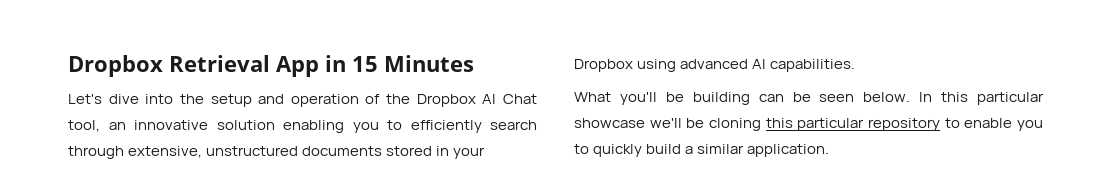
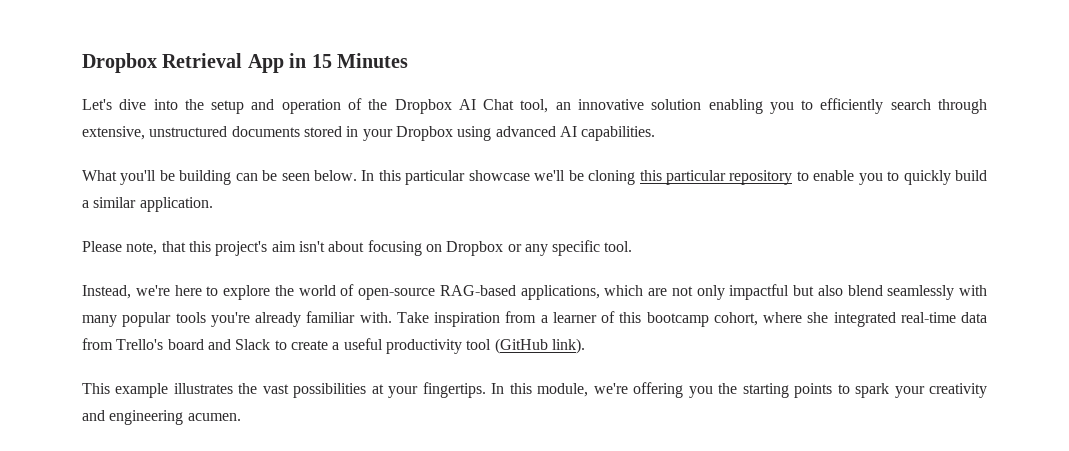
(830, 150) none -> [82,240,633,256] [82,284,987,300] [82,311,987,327] [82,338,585,354] [82,382,988,398] [82,410,241,425] // Please note, that this project's aim isn't about focusing on Dropbox or any specific tool. // Instead, we're here to explore the world of open-source RAG-based applications, which are not only impactful but also blend seamlessly with many popular tools you're already familiar with. Take inspiration from a learner of this bootcamp cohort, where she integrated real-time data from Trello's board and Slack to create a useful productivity tool (GitHub link). // This example illustrates the vast possibilities at your fingertips. In this module, we're offering you the starting points to spark your creativity and engineering acumen.

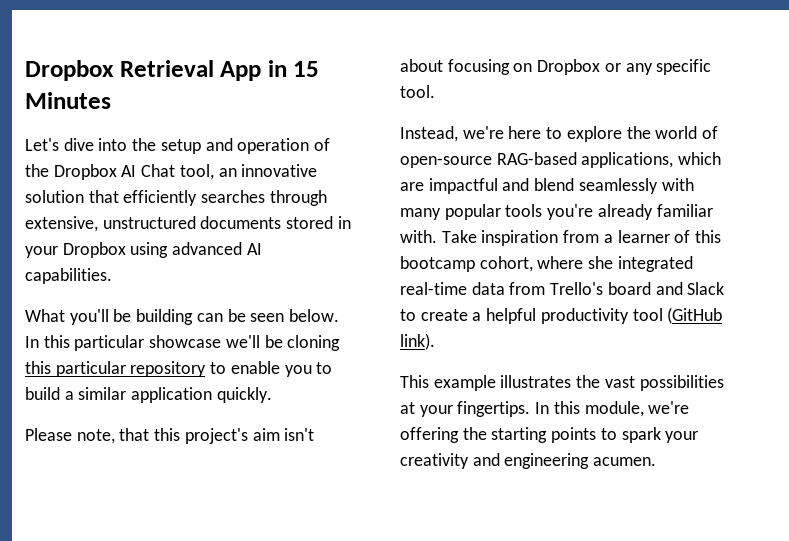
[708,98,931,114] enabling you to efficiently search -> [88,190,266,206] that efficiently searches
[903,170,951,185] quickly -> (333, 368) none
[139,197,213,212] application. -> [131,387,272,403] application quickly.
[671,284,843,300] not only impactful but also -> [428,178,530,194] impactful and
[343,338,383,350] useful -> [486,308,537,324] helpful
[688,386,713,398] you -> (459, 435) none

